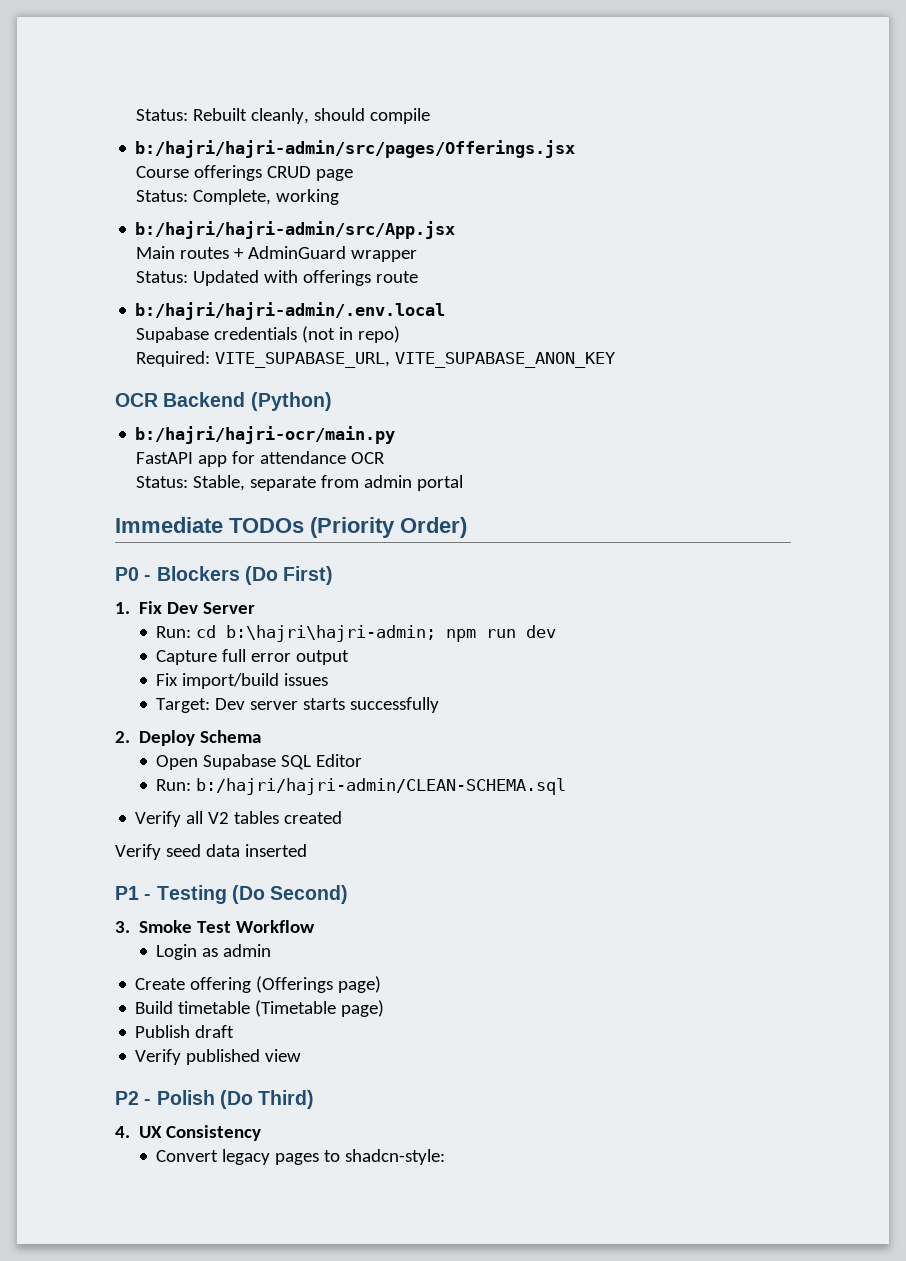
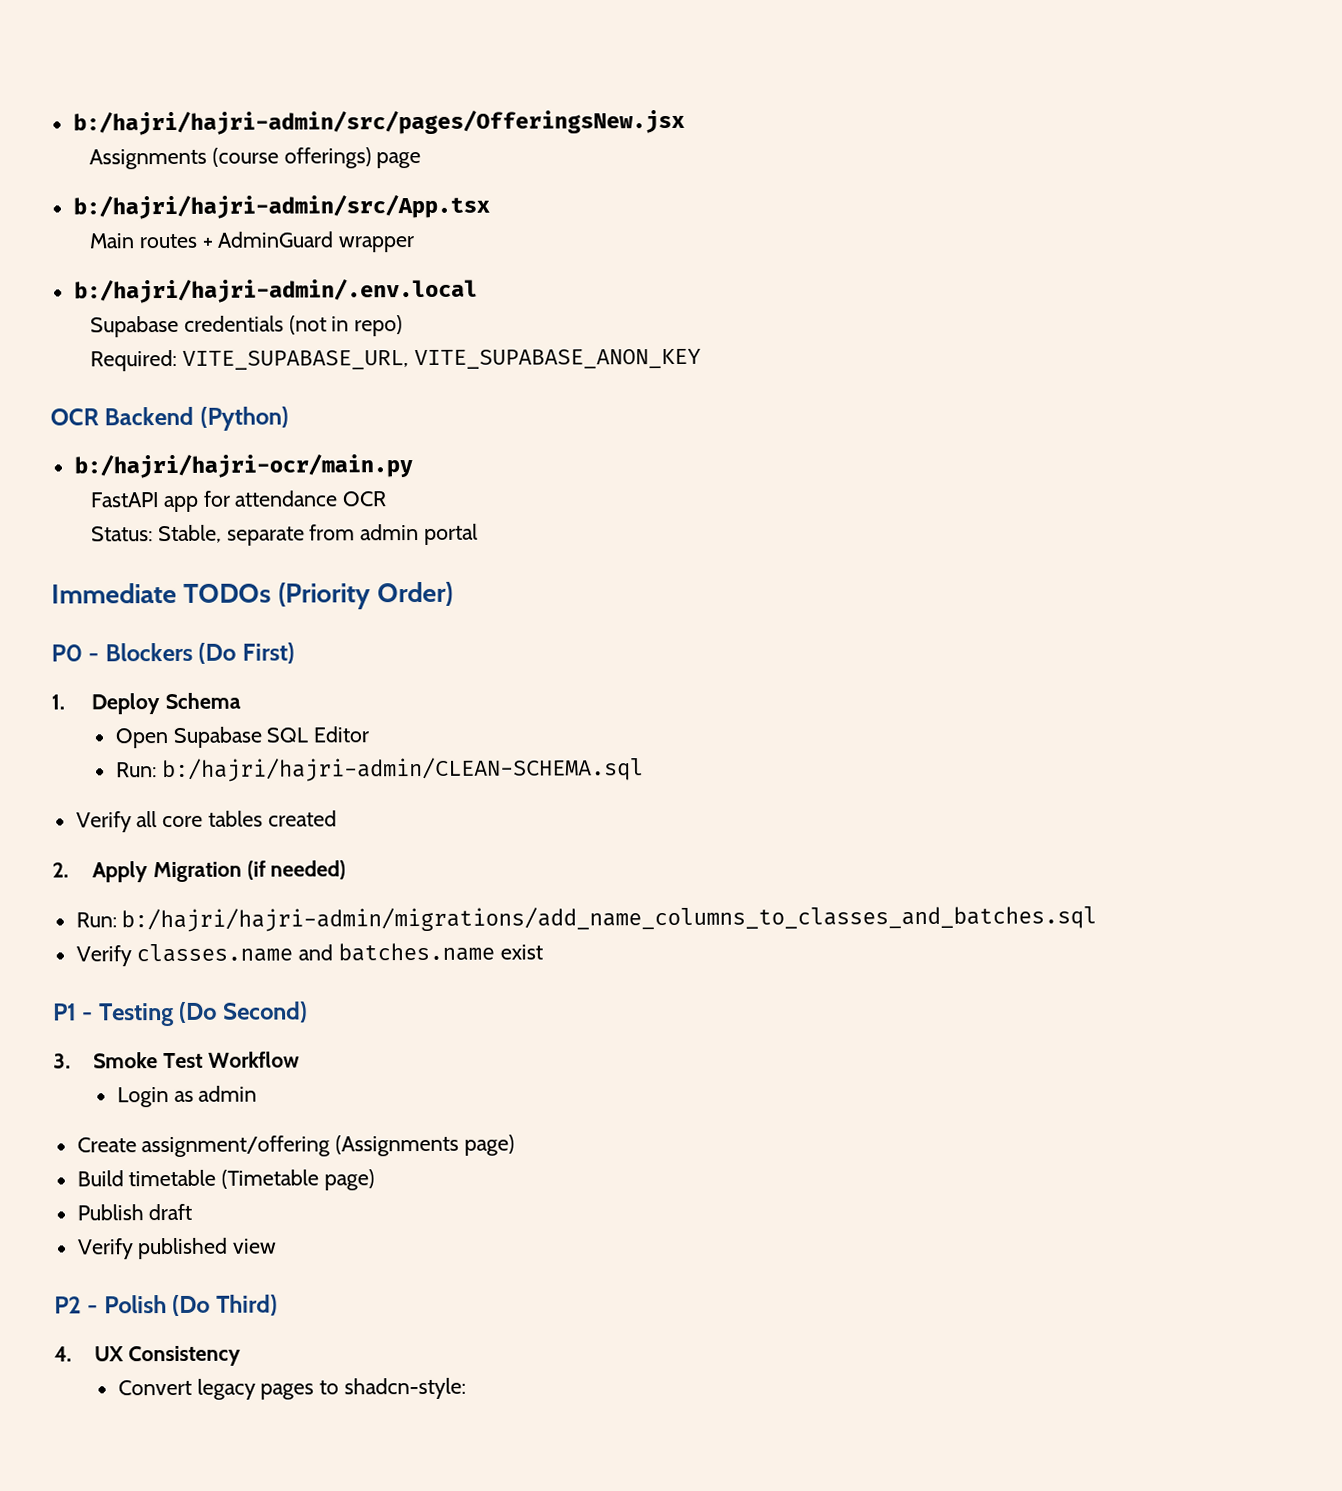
[135,108,430,124] [135,140,576,158] [135,165,353,181] [135,189,339,205] [135,221,456,239] Status: Rebuilt cleanly, should compile // b:/hajri/hajri-admin/src/pages/Offerings.jsx // Course offerings CRUD page // Status: Complete, working // b:/hajri/hajri-admin/src/App.jsx -> [72,108,685,136] [89,147,422,170] [72,193,490,220] b:/hajri/hajri-admin/src/pages/OfferingsNew.jsx // Assignments (course offerings) page // b:/hajri/hajri-admin/src/App.tsx
[135,270,418,286] // Status: Updated with offerings route -> (416, 244) none
[139,601,256,614] [156,625,557,642] [156,649,350,665] [156,673,329,689] [156,697,440,713] [115,731,130,743] Fix Dev Server // Run: cd b:\hajri\hajri-admin; npm run dev // Capture full error output // Fix import/build issues // Target: Dev server starts successfully // 2. -> (65, 702) none
[208,812,230,824] V2 -> [162,815,204,828] core
[115,844,307,860] Verify seed data inserted -> [52,860,347,883] [75,905,1098,933] [75,942,543,967] 2. Apply Migration (if needed) // Run: b:/hajri/hajri-admin/migrations/add_name_columns_to_classes_and_batches.sql // Verify classes.name and batches.name exist
[190,976,334,993] offering (Offerings -> [141,1134,460,1158] assignment/offering (Assignments

